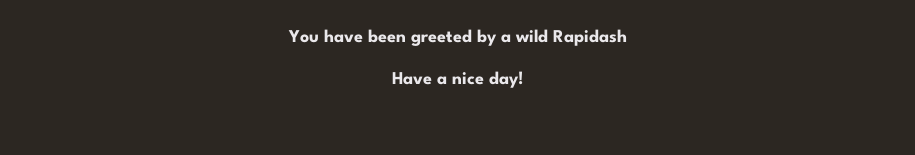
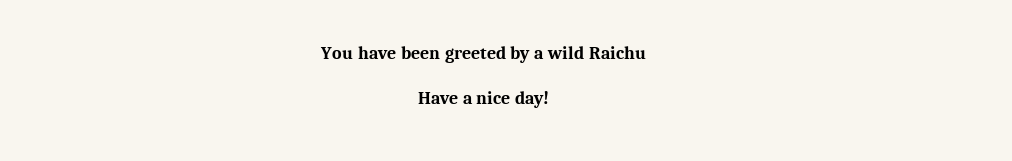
[552,29,627,46] Rapidash -> [589,46,647,59] Raichu

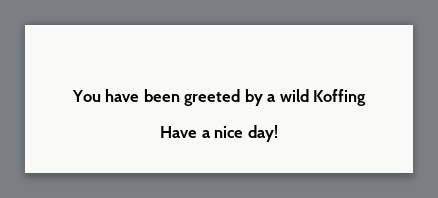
[589,46,647,59] Raichu -> [313,89,367,106] Koffing

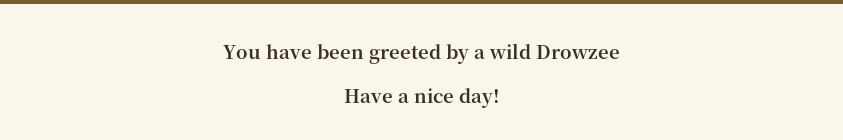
[313,89,367,106] Koffing -> [536,45,620,59] Drowzee

